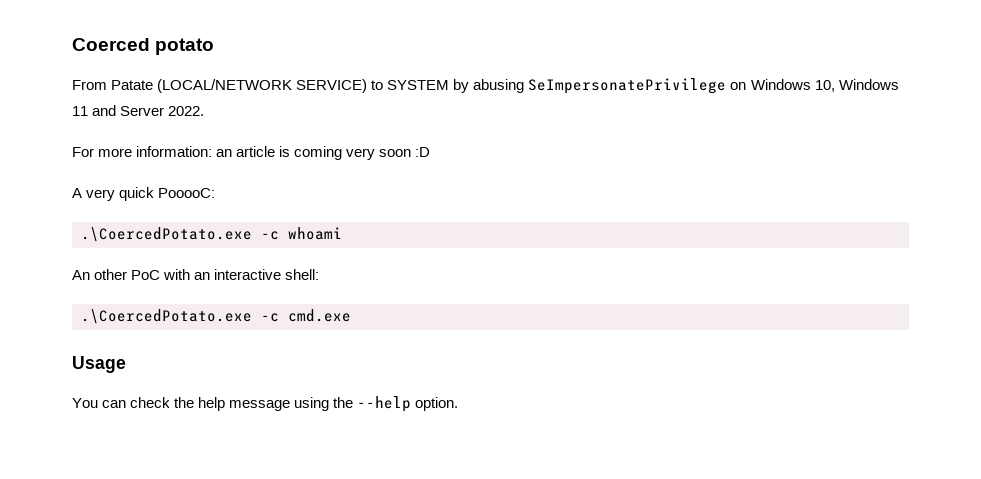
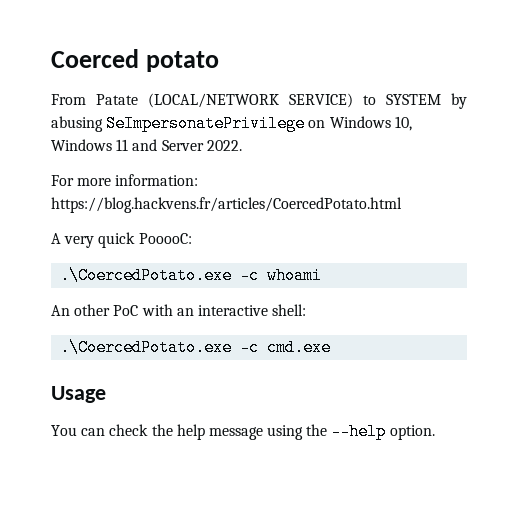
[216,146,431,160] an article is coming very soon :D -> [51,197,402,213] https://blog.hackvens.fr/articles/CoercedPotato.html

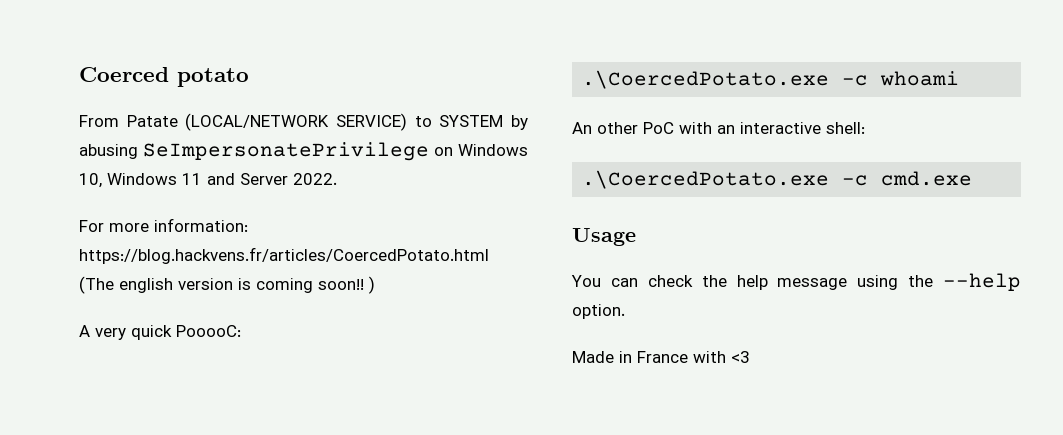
(402, 205) none -> [79,276,375,294] (The english version is coming soon!! )
(435, 432) none -> [572,351,750,363] // Made in France with <3

